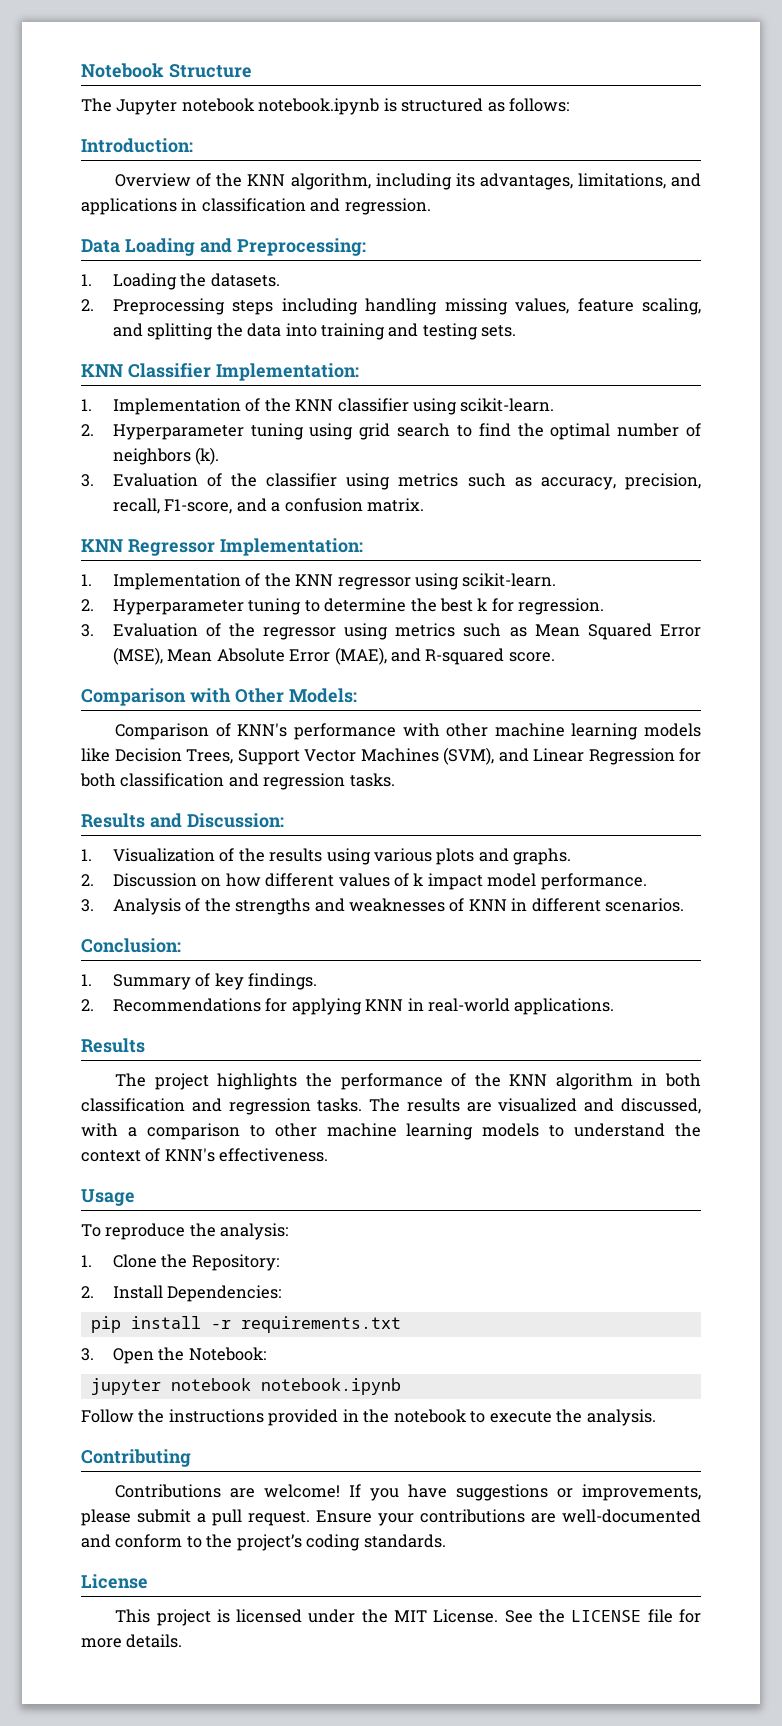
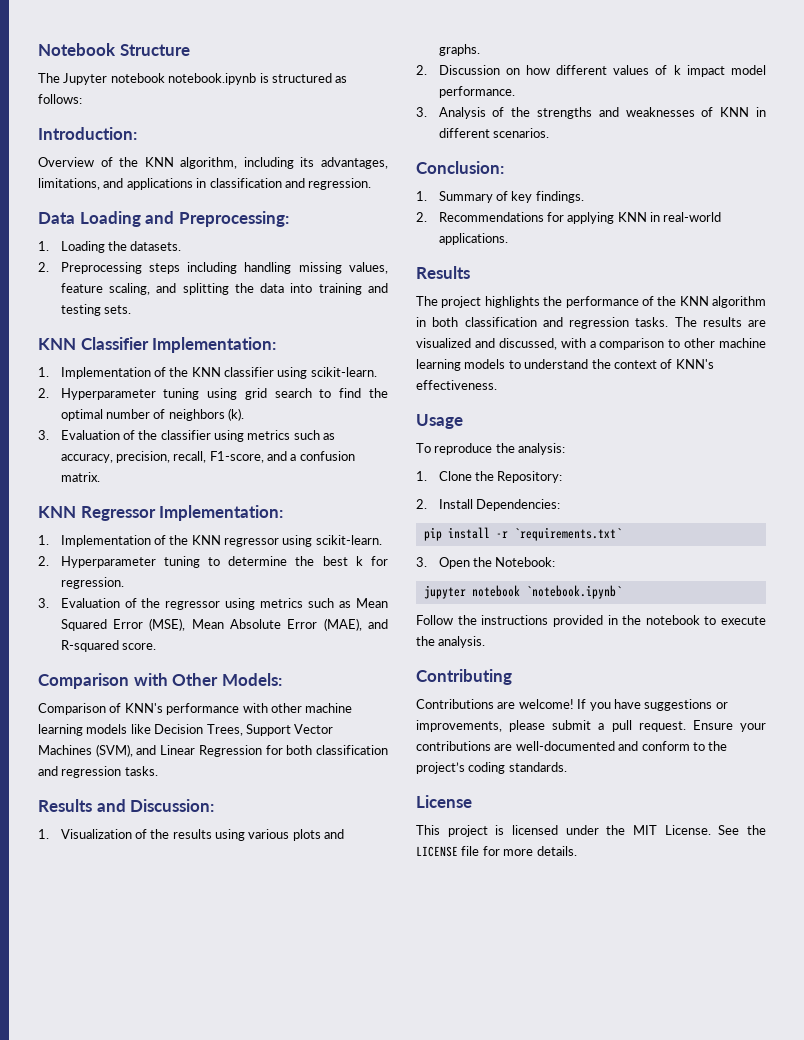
[240,1316,401,1333] requirements.txt -> [513,527,622,541] `requirements.txt`
[260,1378,401,1395] notebook.ipynb -> [525,585,622,599] `notebook.ipynb`

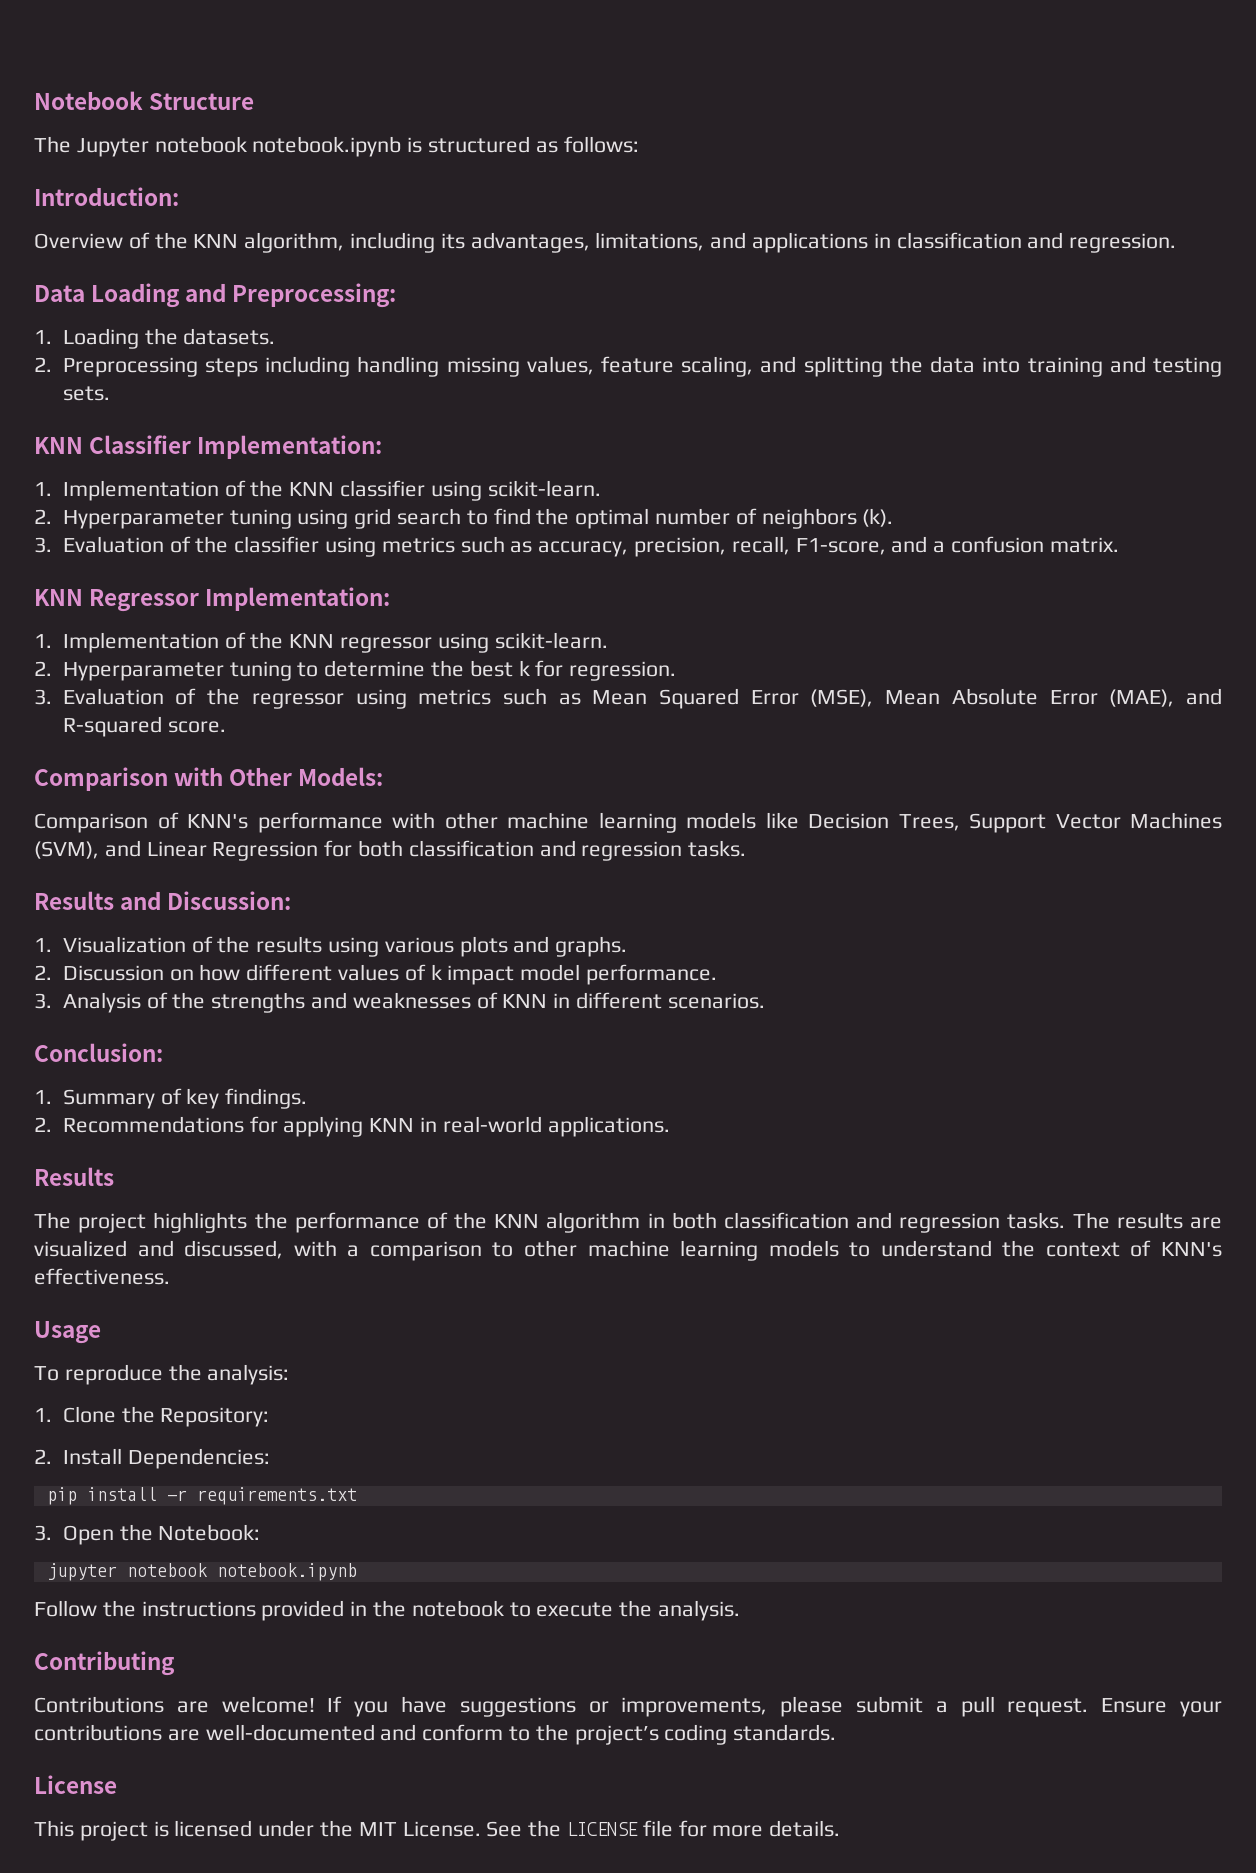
[513,527,622,541] `requirements.txt` -> [196,1487,357,1505] requirements.txt
[525,585,622,599] `notebook.ipynb` -> [216,1563,357,1581] notebook.ipynb

